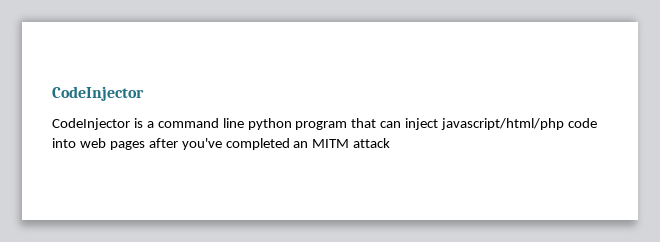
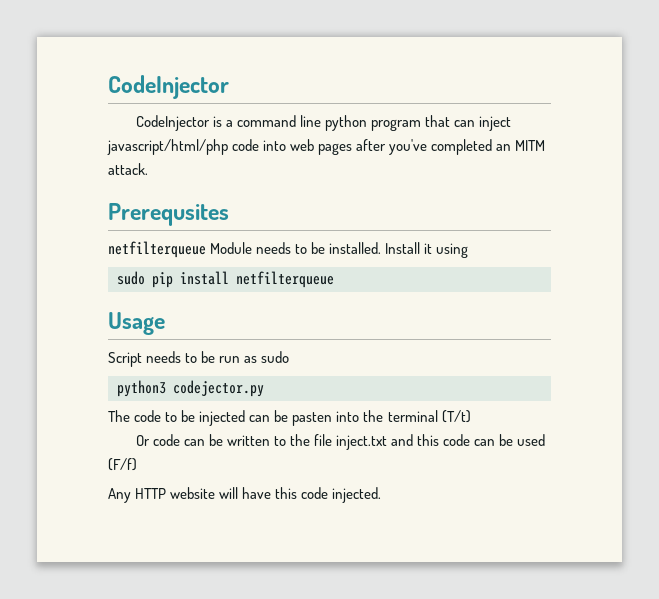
[353,138,391,148] attack -> [108,163,148,175] [108,203,229,226] [108,241,469,258] [117,271,334,288] [108,312,165,335] [108,351,290,367] [117,380,264,397] [108,410,471,426] [135,434,546,450] [108,458,137,471] [108,487,382,503] attack. // Prerequsites // netfilterqueue Module needs to be installed. Install it using // sudo pip install netfilterqueue // Usage // Script needs to be run as sudo // python3 codejector.py // The code to be injected can be pasten into the terminal (T/t) // Or code can be written to the file inject.txt and this code can be used (F/f) // Any HTTP website will have this code injected.

